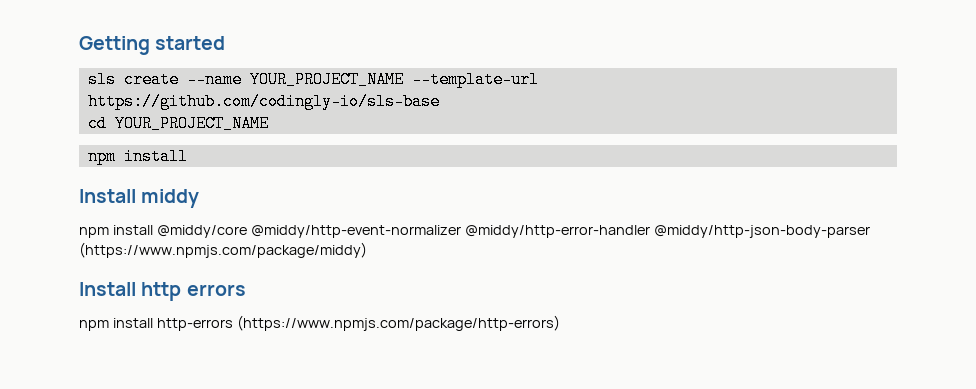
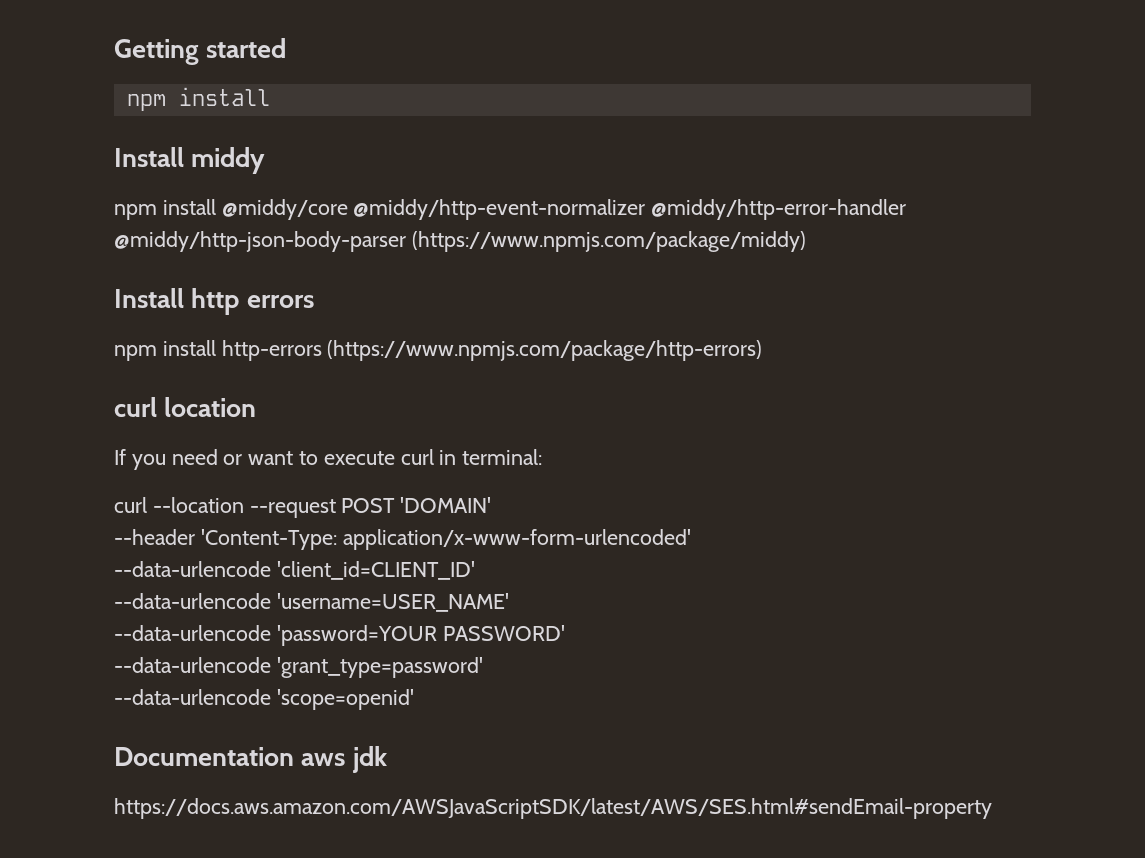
[87,71,539,88] [87,93,440,110] [87,115,269,132] // sls create --name YOUR_PROJECT_NAME --template-url https://github.com/codingly-io/sls-base // cd YOUR_PROJECT_NAME -> (287, 48) none
(560, 323) none -> [114,397,257,417] [114,449,543,470] [114,497,492,518] [114,529,691,550] [114,561,475,580] [114,593,509,612] [114,625,565,646] [114,657,483,678] [114,689,414,710] [114,746,387,773] [114,798,992,819] // curl location // If you need or want to execute curl in terminal: // curl --location --request POST 'DOMAIN' // --header 'Content-Type: application/x-www-form-urlencoded' // --data-urlencode 'client_id=CLIENT_ID' // --data-urlencode 'username=USER_NAME' // --data-urlencode 'password=YOUR PASSWORD' // --data-urlencode 'grant_type=password' // --data-urlencode 'scope=openid' // Documentation aws jdk // https://docs.aws.amazon.com/AWSJavaScriptSDK/latest/AWS/SES.html#sendEmail-property

